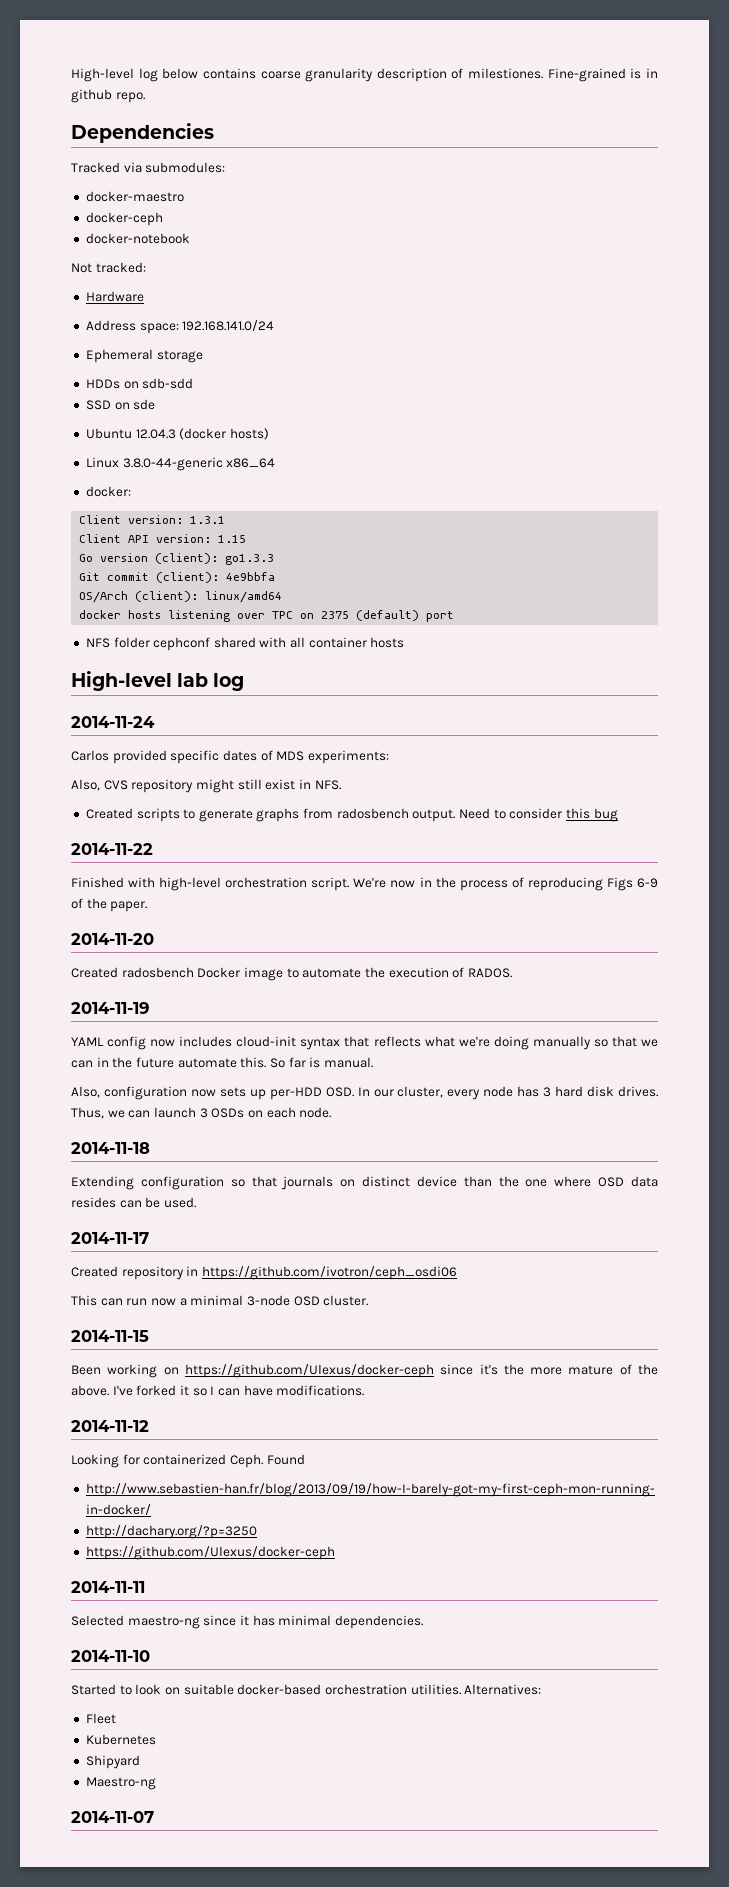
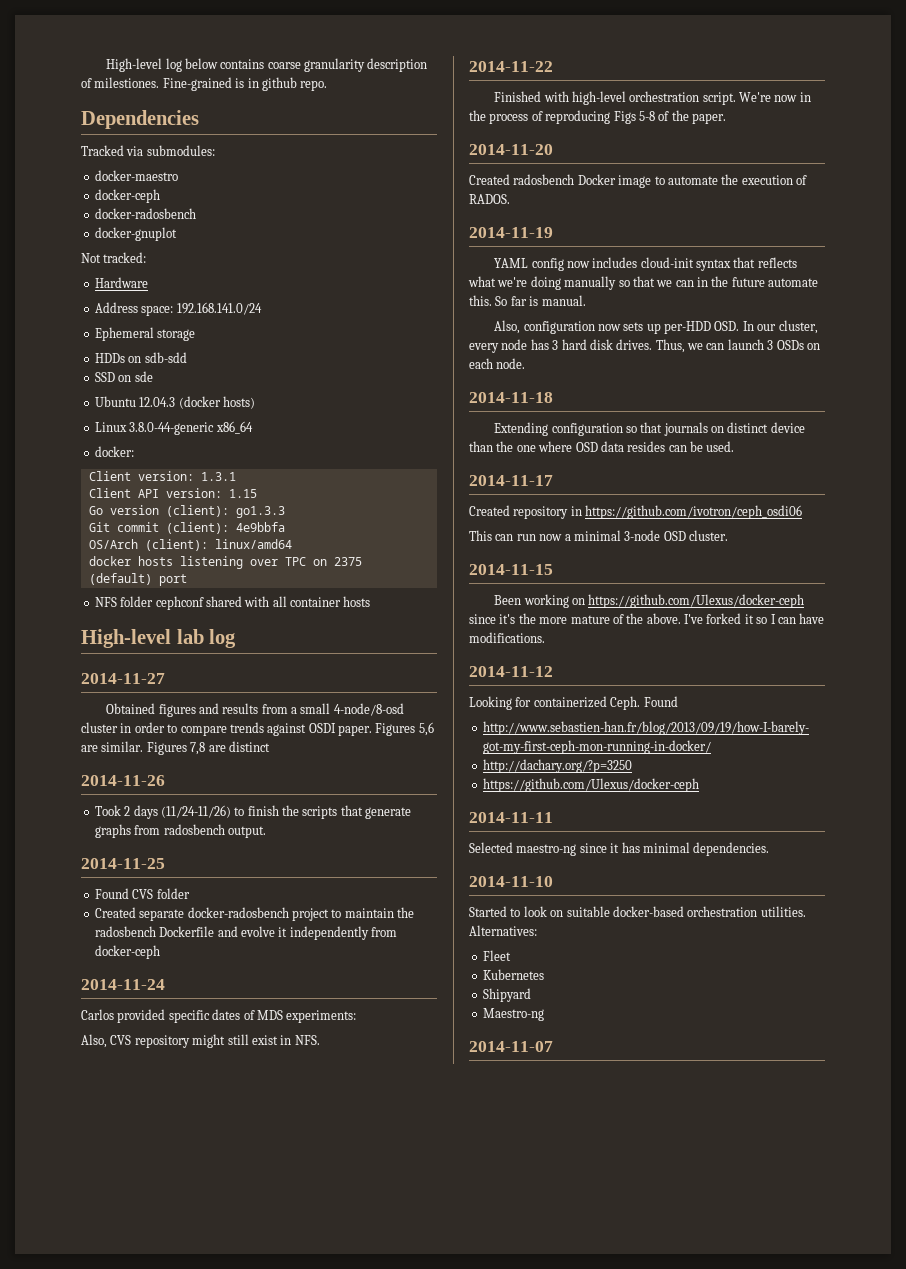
[85,233,190,244] docker-notebook -> [94,208,196,219] [94,227,177,241] docker-radosbench // docker-gnuplot
(245, 682) none -> [81,673,165,684] [106,703,404,717] [81,722,434,736] [81,741,270,755] [81,775,165,786] [94,805,412,819] [94,824,266,838] [81,858,165,869] [94,888,190,899] [94,907,414,921] [94,926,397,940] [94,945,160,959] // 2014-11-27 // Obtained figures and results from a small 4-node/8-osd cluster in order to compare trends against OSDI paper. Figures 5,6 are similar. Figures 7,8 are distinct // 2014-11-26 // Took 2 days (11/24-11/26) to finish the scripts that generate graphs from radosbench output. // 2014-11-25 // Found CVS folder // Created separate docker-radosbench project to maintain the radosbench Dockerfile and evolve it independently from docker-ceph
[85,808,618,822] // Created scripts to generate graphs from radosbench output. Need to consider this bug -> (320, 1040) none
[637,878,659,888] 6-9 -> [638,111,655,121] 5-8

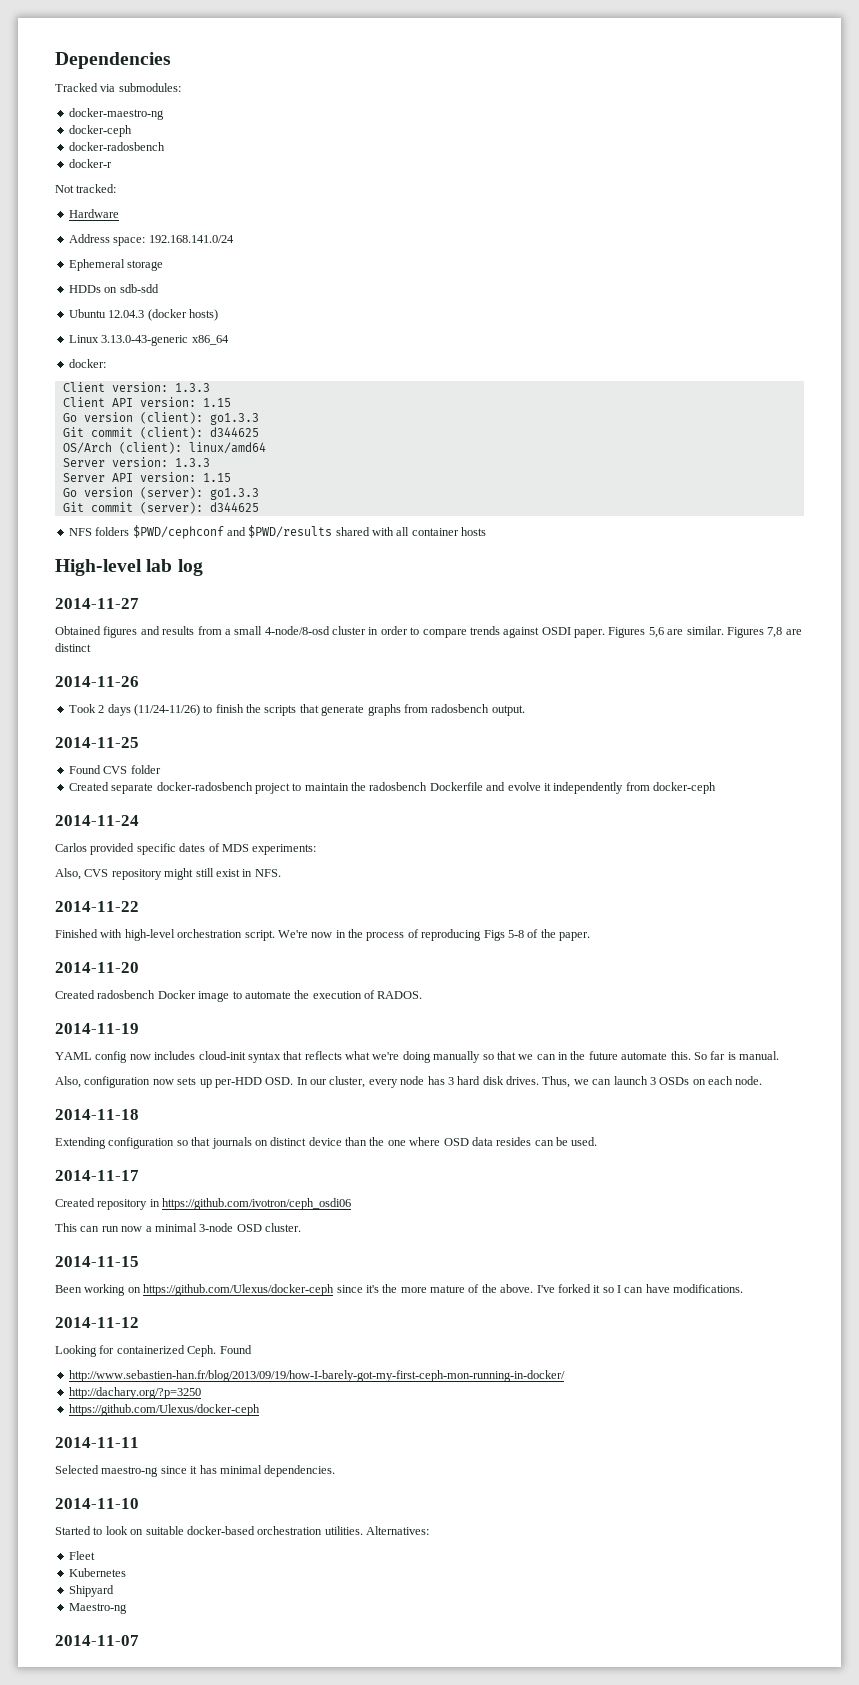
[106,58,428,72] [81,77,328,91] High-level log below contains coarse granularity description of milestiones. Fine-grained is in github repo. // -> (55, 60) none
[94,170,178,181] docker-maestro -> [68,108,164,120] docker-maestro-ng
[94,227,177,241] docker-gnuplot -> [68,159,112,168] docker-r
[94,371,153,382] // SSD on sde -> (159, 288) none
[129,422,215,435] 3.8.0-44-generic -> [101,335,189,346] 3.13.0-43-generic
[200,472,236,481] 1.3.1 -> [174,383,210,392] 1.3.3
[235,522,285,532] 4e9bbfa -> [209,427,259,437] d344625
[88,556,362,569] [88,573,187,586] [94,596,204,610] docker hosts listening over TPC on 2375 (default) port // NFS folder cephconf -> [62,457,210,467] [62,472,231,482] [62,487,259,500] [62,502,259,514] [68,525,333,539] Server version: 1.3.3 // Server API version: 1.15 // Go version (server): go1.3.3 // Git commit (server): d344625 // NFS folders $PWD/cephconf and $PWD/results

